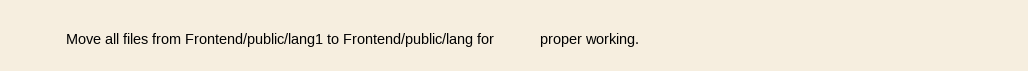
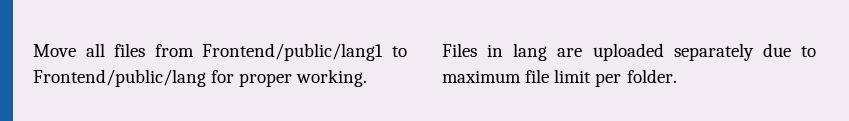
(639, 40) none -> [442,43,816,61] [442,69,677,87] Files in lang are uploaded separately due to maximum file limit per folder.

